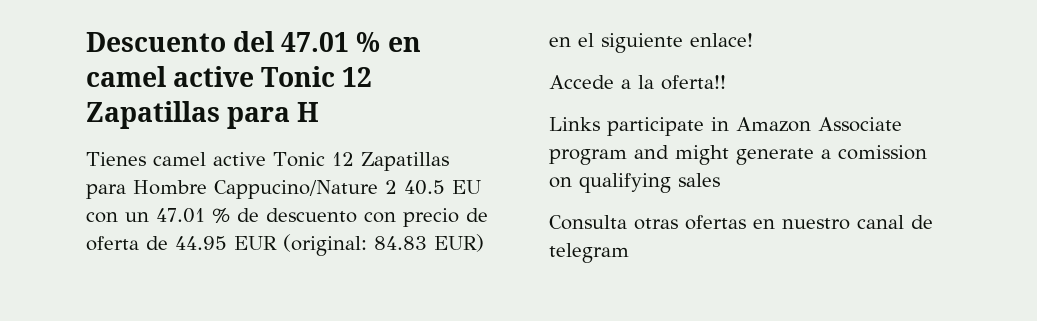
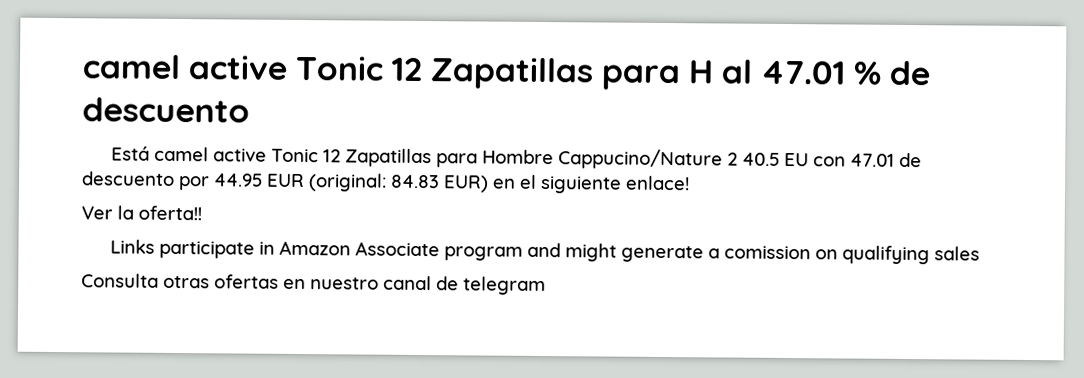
[86,31,421,52] Descuento del 47.01 % en -> (82, 67) none
[86,152,146,166] // Tienes -> [721,59,932,86] [82,97,250,123] [110,145,150,161] al 47.01 % de descuento // Está
[125,208,488,227] [86,236,168,251] un 47.01 % de descuento con precio de oferta de -> [849,152,922,168] [82,171,210,191] 47.01 de descuento por
[549,75,631,89] Accede a -> [81,206,113,220] Ver

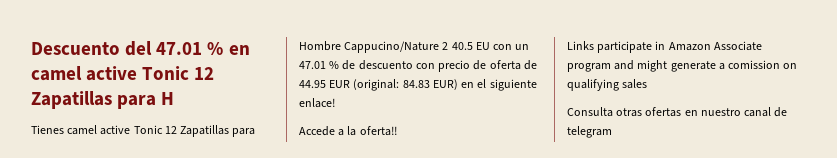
(82, 67) none -> [31,41,250,56] Descuento del 47.01 % en
[721,59,932,86] [82,97,250,123] [110,145,150,161] al 47.01 % de descuento // Está -> [31,125,64,134] // Tienes
[849,152,922,168] [82,171,210,191] 47.01 de descuento por -> [515,44,530,50] [299,60,537,72] un 47.01 % de descuento con precio de oferta de
[81,206,113,220] Ver -> [299,126,345,136] Accede a

